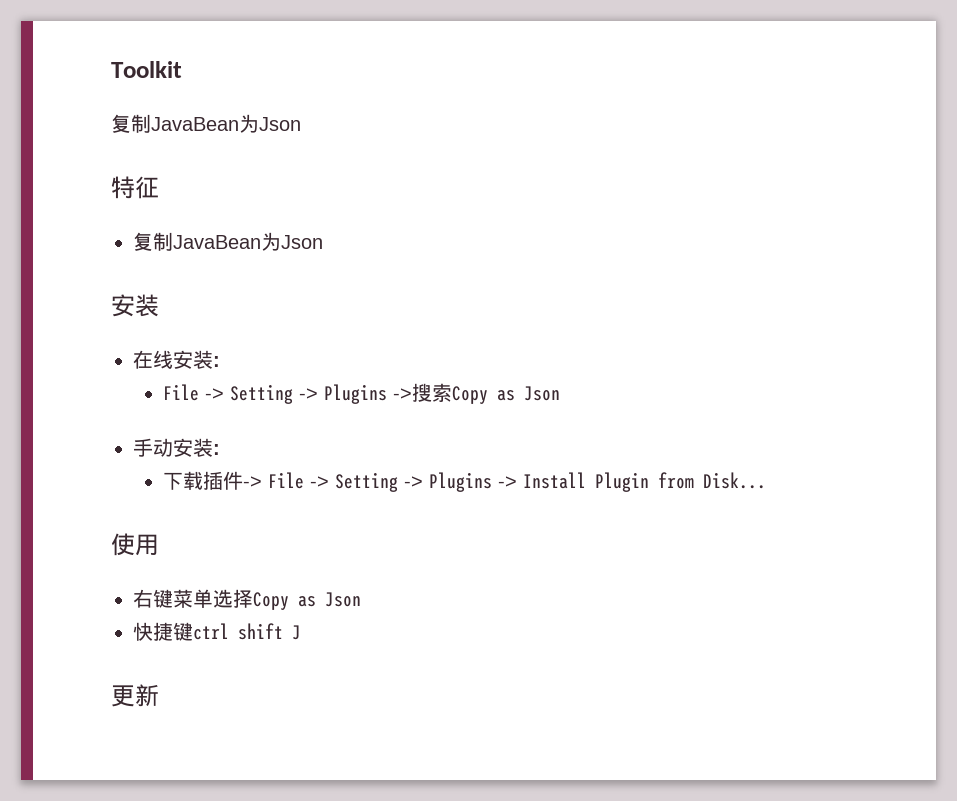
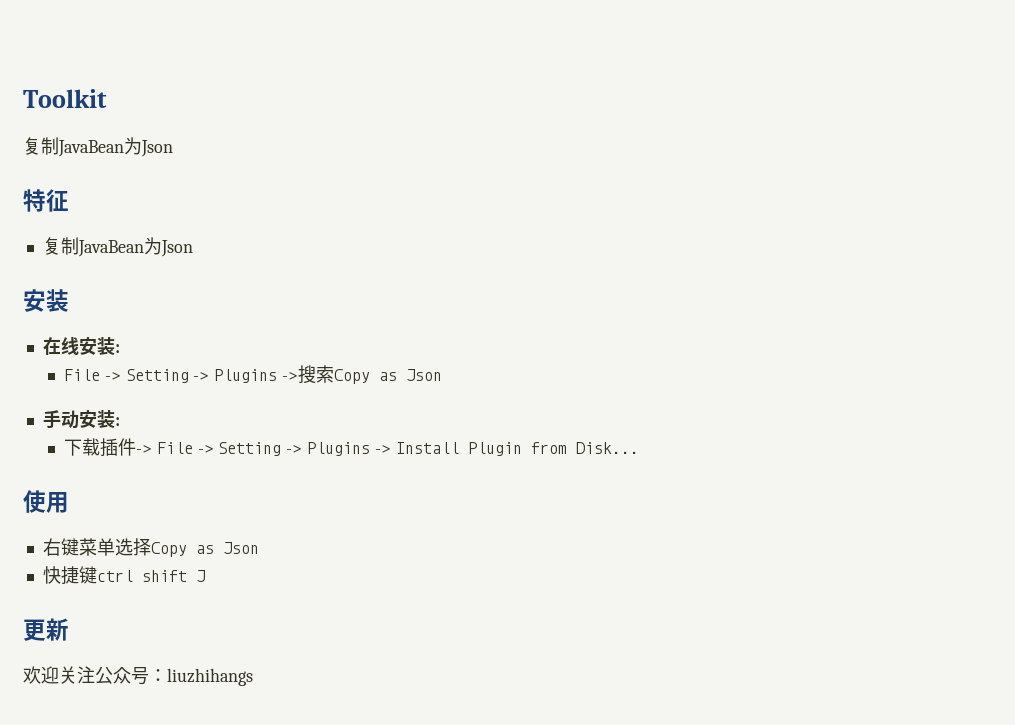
(159, 695) none -> [23,666,253,686] // 欢迎关注公众号：liuzhihangs

